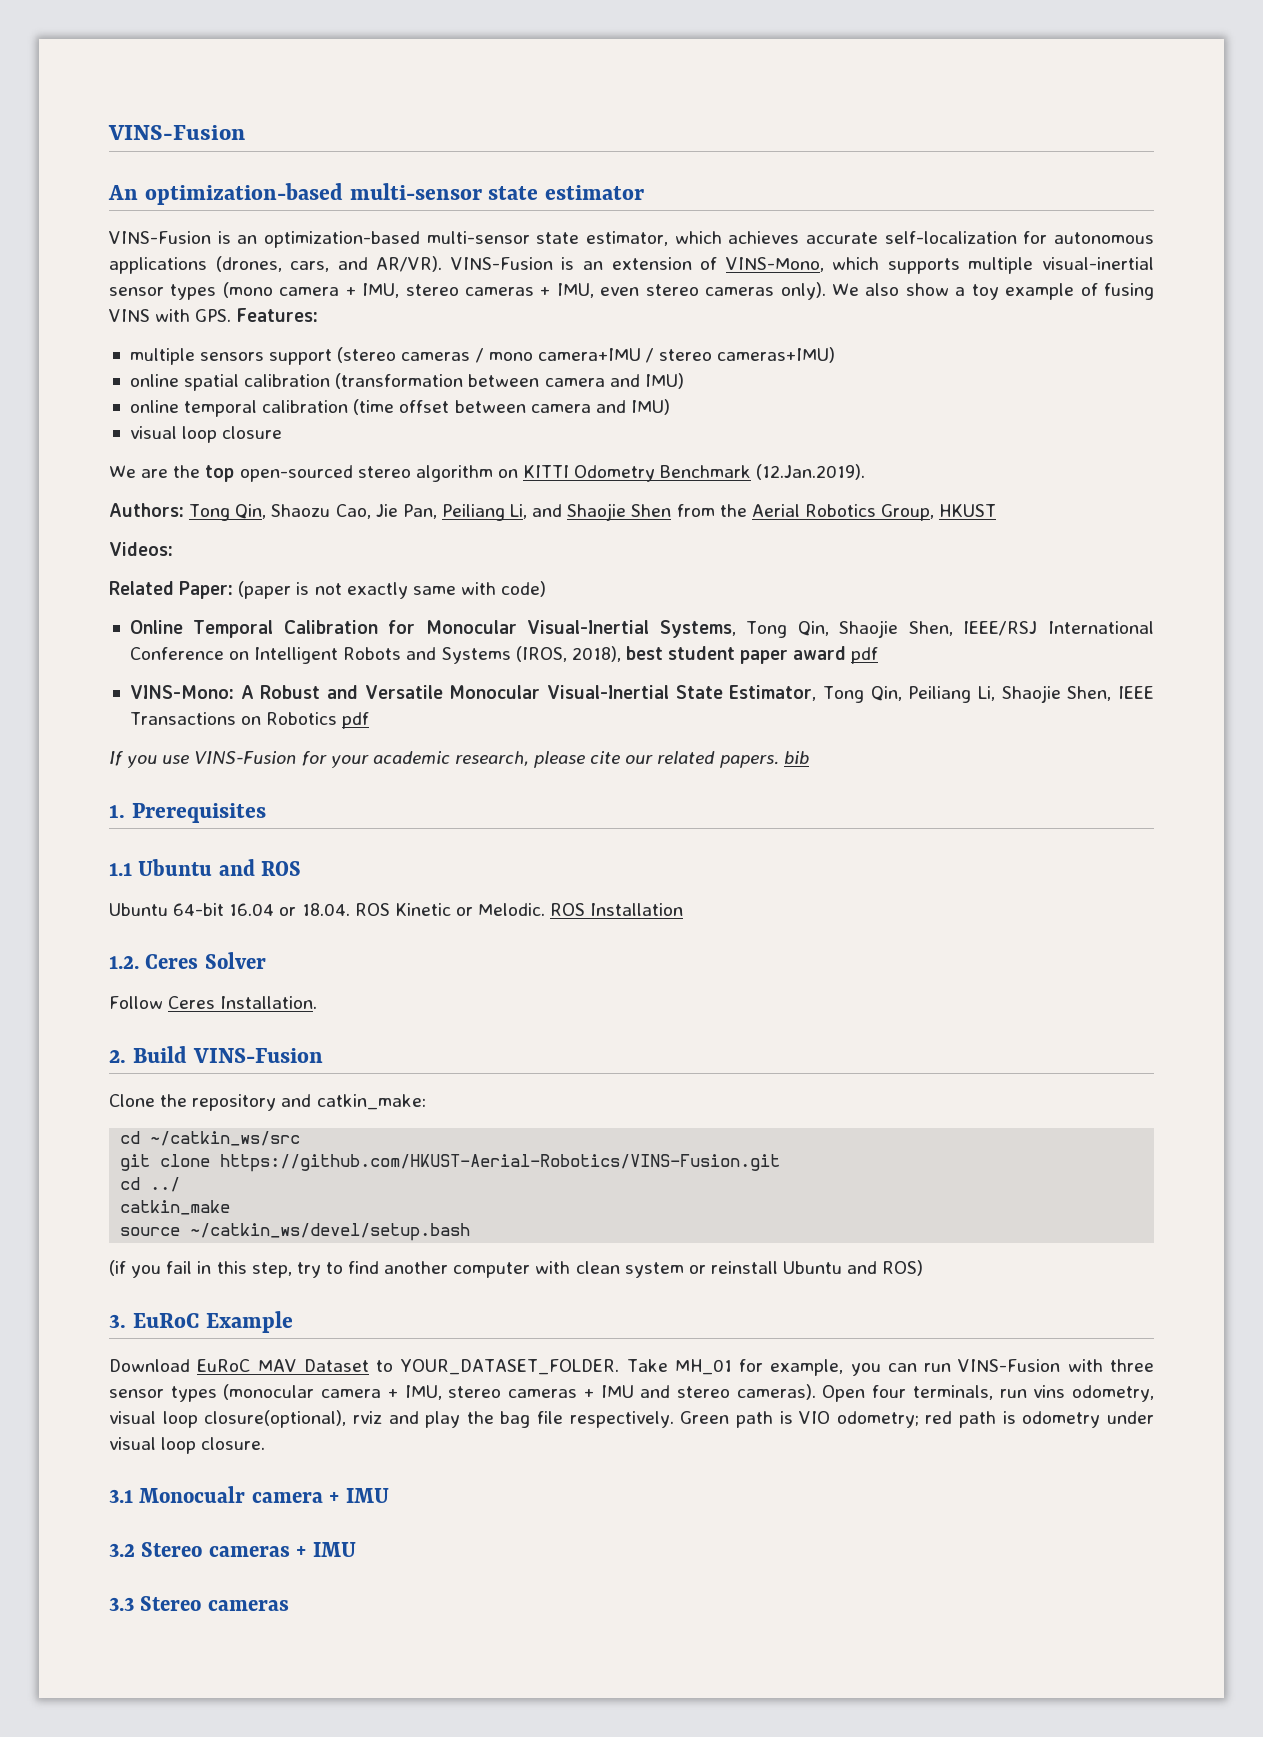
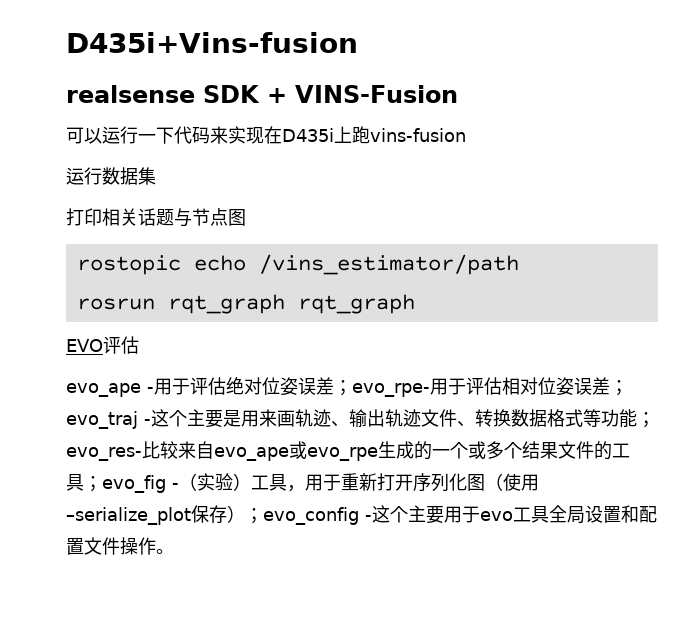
[108,125,245,140] [108,183,644,205] [109,231,1154,248] [109,256,1154,274] [109,282,1154,300] [109,308,319,322] [129,347,836,365] [129,373,684,391] [129,399,670,417] [129,426,283,443] [109,464,866,482] [109,503,997,521] [109,542,173,556] [109,581,547,599] [129,620,1154,638] [129,646,879,664] [129,685,1155,703] [129,712,370,729] [109,751,809,768] [109,803,266,823] [109,859,302,876] [109,903,684,916] [109,952,266,969] [109,996,318,1009] [109,1046,323,1063] [109,1094,426,1111] [120,1131,301,1146] [120,1154,781,1172] [120,1177,181,1192] [120,1200,231,1215] [120,1223,471,1241] [109,1260,924,1278] [109,1311,293,1333] [109,1359,1155,1376] [109,1384,1154,1402] [109,1410,1155,1428] [109,1437,266,1454] [109,1486,389,1503] [109,1542,356,1557] [109,1596,289,1611] VINS-Fusion // An optimization-based multi-sensor state estimator // VINS-Fusion is an optimization-based multi-sensor state estimator, which achieves accurate self-localization for autonomous applications (drones, cars, and AR/VR). VINS-Fusion is an extension of VINS-Mono, which supports multiple visual-inertial sensor types (mono camera + IMU, stereo cameras + IMU, even stereo cameras only). We also show a toy example of fusing VINS with GPS. Features: // multiple sensors support (stereo cameras / mono camera+IMU / stereo cameras+IMU) // online spatial calibration (transformation between camera and IMU) // online temporal calibration (time offset between camera and IMU) // visual loop closure // We are the top open-sourced stereo algorithm on KITTI Odometry Benchmark (12.Jan.2019). // Authors: Tong Qin, Shaozu Cao, Jie Pan, Peiliang Li, and Shaojie Shen from the Aerial Robotics Group, HKUST // Videos: // Related Paper: (paper is not exactly same with code) // Online Temporal Calibration for Monocular Visual-Inertial Systems, Tong Qin, Shaojie Shen, IEEE/RSJ International Conference on Intelligent Robots and Systems (IROS, 2018), best student paper award pdf // VINS-Mono: A Robust and Versatile Monocular Visual-Inertial State Estimator, Tong Qin, Peiliang Li, Shaojie Shen, IEEE Transactions on Robotics pdf // If you use VINS-Fusion for your academic research, please cite our related papers. bib // 1. Prerequisites // 1.1 Ubuntu and ROS // Ubuntu 64-bit 16.04 or 18.04. ROS Kinetic or Melodic. ROS Installation // 1.2. Ceres Solver // Follow Ceres Installation. // 2. Build VINS-Fusion // Clone the repository and catkin_make: // cd ~/catkin_ws/src // git clone https://github.com/HKUST-Aerial-Robotics/VINS-Fusion.git // cd ../ // catkin_make // source ~/catkin_ws/devel/setup.bash // (if you fail in this step, try to find another computer with clean system or reinstall Ubuntu and ROS) // 3. EuRoC Example // Download EuRoC MAV Dataset to YOUR_DATASET_FOLDER. Take MH_01 for example, you can run VINS-Fusion with three sensor types (monocular camera + IMU, stereo cameras + IMU and stereo cameras). Open four terminals, run vins odometry, visual loop closure(optional), rviz and play the bag file respectively. Green path is VIO odometry; red path is odometry under visual loop closure. // 3.1 Monocualr camera + IMU // 3.2 Stereo cameras + IMU // 3.3 Stereo cameras -> [66,32,358,53] [66,85,458,103] [66,126,466,144] [66,167,156,185] [66,208,246,227] [76,254,519,275] [76,294,415,314] [66,336,139,354] [66,377,628,397] [66,409,655,429] [66,441,630,461] [66,473,539,493] [66,505,657,525] [66,537,174,555] D435i+Vins-fusion // realsense SDK + VINS-Fusion // 可以运行一下代码来实现在D435i上跑vins-fusion // 运行数据集 // 打印相关话题与节点图 // rostopic echo /vins_estimator/path // rosrun rqt_graph rqt_graph // EVO评估 // evo_ape -用于评估绝对位姿误差；evo_rpe-用于评估相对位姿误差；evo_traj -这个主要是用来画轨迹、输出轨迹文件、转换数据格式等功能；evo_res-比较来自evo_ape或evo_rpe生成的一个或多个结果文件的工具；evo_fig -（实验）工具，用于重新打开序列化图（使用–serialize_plot保存）；evo_config -这个主要用于evo工具全局设置和配置文件操作。

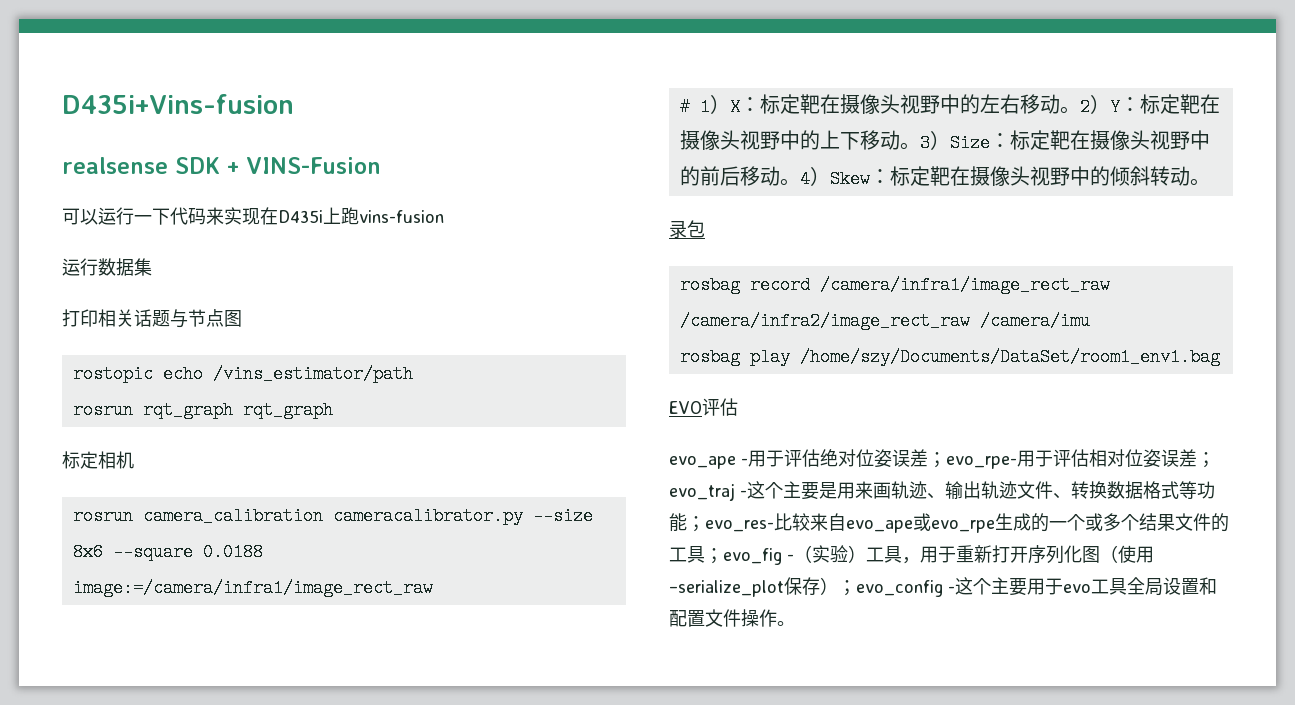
(415, 304) none -> [62,451,134,469] [72,507,593,525] [72,543,263,561] [72,579,433,597] [679,94,1220,116] [679,130,1210,152] [679,166,1210,188] [669,220,705,238] [679,276,1110,294] [679,312,1090,330] [679,348,1220,366] // 标定相机 // rosrun camera_calibration cameracalibrator.py --size 8x6 --square 0.0188 image:=/camera/infra1/image_rect_raw // # 1）X：标定靶在摄像头视野中的左右移动。2）Y：标定靶在摄像头视野中的上下移动。3）Size：标定靶在摄像头视野中的前后移动。4）Skew：标定靶在摄像头视野中的倾斜转动。 // 录包 // rosbag record /camera/infra1/image_rect_raw /camera/infra2/image_rect_raw /camera/imu // rosbag play /home/szy/Documents/DataSet/room1_env1.bag

